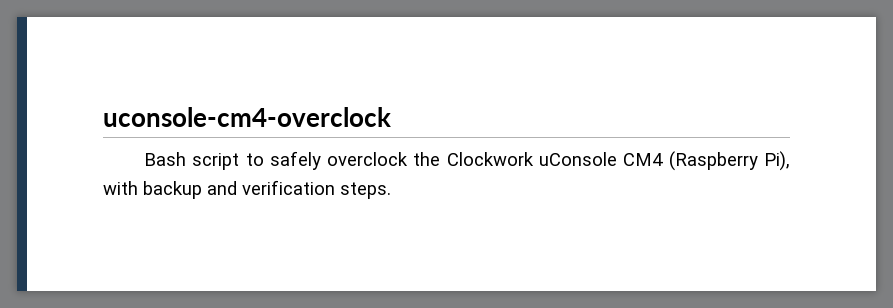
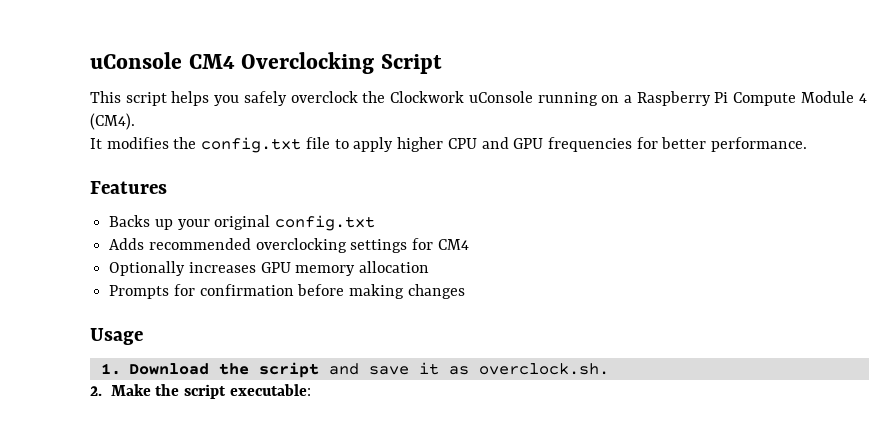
[103,107,391,127] [143,152,264,170] uconsole-cm4-overclock // Bash script to -> [90,52,442,74] [90,91,240,106] uConsole CM4 Overclocking Script // This script helps you
[623,151,791,171] [103,180,391,199] CM4 (Raspberry Pi), with backup and verification steps. -> [537,91,867,106] [90,113,135,130] [90,137,808,153] [90,181,167,194] [109,215,376,231] [109,238,469,253] [109,261,430,276] [109,284,465,299] [90,328,143,345] [100,362,610,378] [90,384,311,399] running on a Raspberry Pi Compute Module 4 (CM4). // It modifies the config.txt file to apply higher CPU and GPU frequencies for better performance. // Features // Backs up your original config.txt // Adds recommended overclocking settings for CM4 // Optionally increases GPU memory allocation // Prompts for confirmation before making changes // Usage // 1. Download the script and save it as overclock.sh. // 2. Make the script executable:

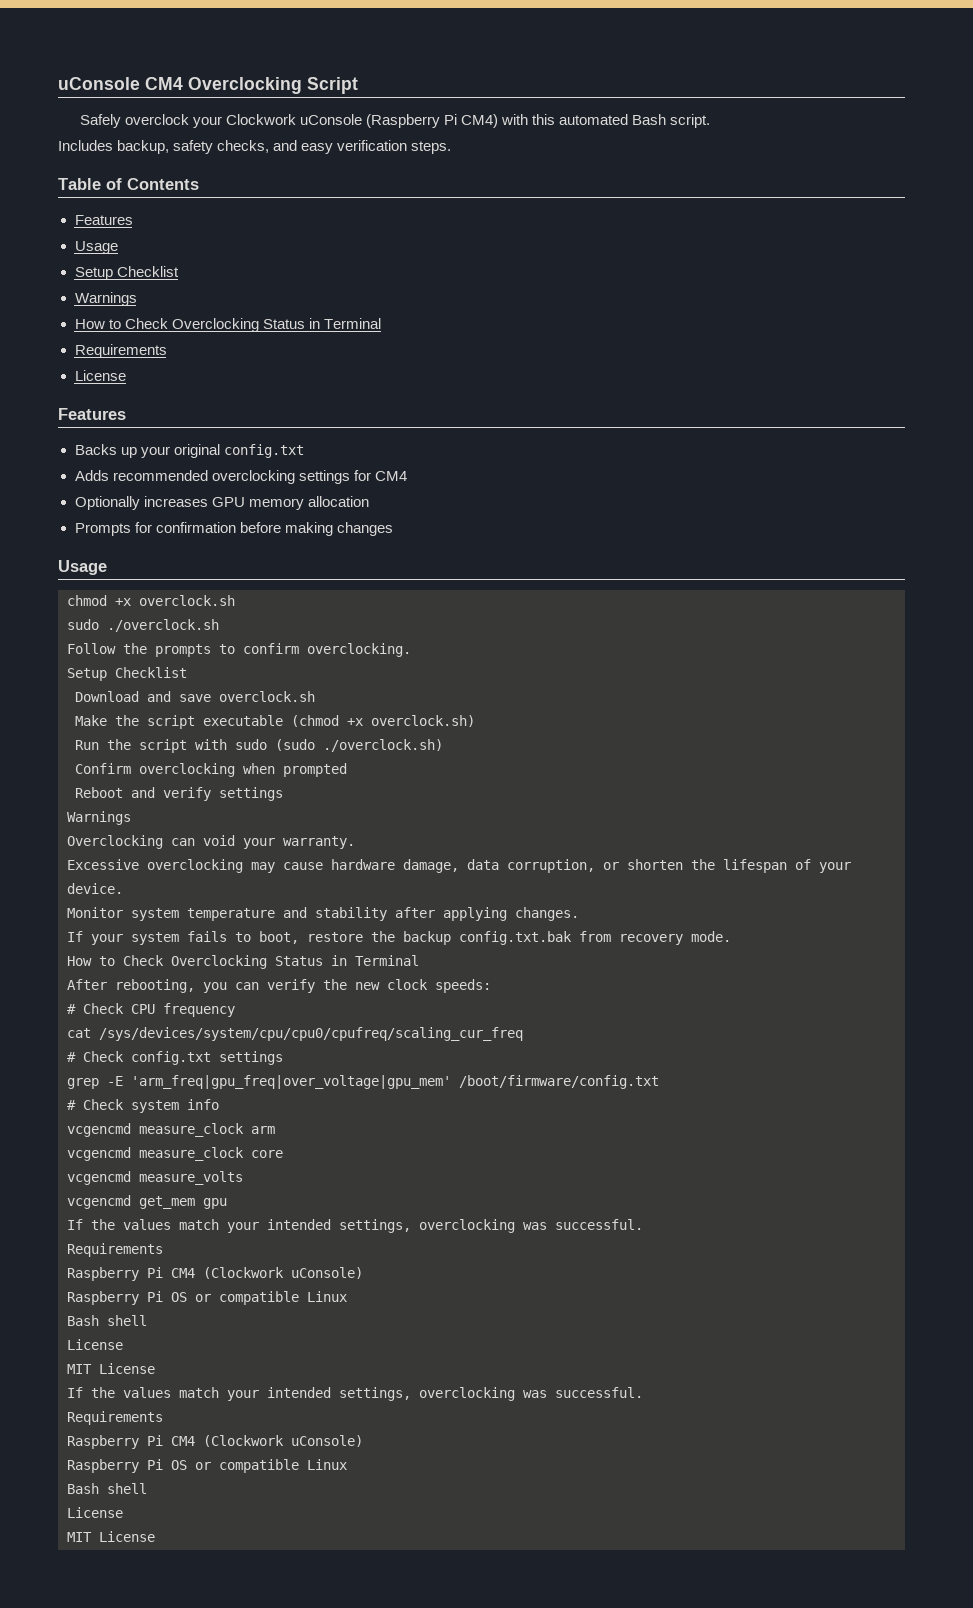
[90,91,867,106] [90,113,135,130] [90,137,808,153] This script helps you safely overclock the Clockwork uConsole running on a Raspberry Pi Compute Module 4 (CM4). // It modifies the config.txt file to apply higher CPU and GPU frequencies for better performance. -> [79,114,711,128] [58,140,452,154] [58,178,199,190] [74,215,133,225] [74,241,118,254] [74,266,179,280] [74,292,137,306] [74,318,381,332] [74,344,167,358] [74,370,126,381] Safely overclock your Clockwork uConsole (Raspberry Pi CM4) with this automated Bash script. // Includes backup, safety checks, and easy verification steps. // Table of Contents // Features // Usage // Setup Checklist // Warnings // How to Check Overclocking Status in Terminal // Requirements // License
[100,362,610,378] [90,384,311,399] 1. Download the script and save it as overclock.sh. // 2. Make the script executable: -> [67,595,235,606] [67,619,219,632] [67,643,411,657] [67,667,187,681] [75,691,315,702] [75,715,475,729] [75,739,443,753] [75,763,347,777] [75,787,283,801] [67,811,131,825] [67,835,355,849] [67,859,851,873] [67,883,123,894] [67,907,579,921] [67,931,731,945] [67,955,419,969] [67,979,491,993] [67,1003,235,1017] [67,1027,523,1041] [67,1051,283,1065] [67,1075,659,1089] [67,1099,219,1113] [67,1123,275,1137] [67,1147,283,1161] [67,1171,243,1185] [67,1195,227,1209] [67,1219,643,1233] [67,1243,163,1257] [67,1267,363,1281] [67,1291,347,1305] [67,1315,147,1326] [67,1339,123,1350] [67,1363,155,1374] [67,1387,643,1401] [67,1411,163,1425] [67,1435,363,1449] [67,1459,347,1473] [67,1483,147,1494] [67,1507,123,1518] [67,1531,155,1542] chmod +x overclock.sh // sudo ./overclock.sh // Follow the prompts to confirm overclocking. // Setup Checklist // Download and save overclock.sh // Make the script executable (chmod +x overclock.sh) // Run the script with sudo (sudo ./overclock.sh) // Confirm overclocking when prompted // Reboot and verify settings // Warnings // Overclocking can void your warranty. // Excessive overclocking may cause hardware damage, data corruption, or shorten the lifespan of your device. // Monitor system temperature and stability after applying changes. // If your system fails to boot, restore the backup config.txt.bak from recovery mode. // How to Check Overclocking Status in Terminal // After rebooting, you can verify the new clock speeds: // # Check CPU frequency // cat /sys/devices/system/cpu/cpu0/cpufreq/scaling_cur_freq // # Check config.txt settings // grep -E 'arm_freq|gpu_freq|over_voltage|gpu_mem' /boot/firmware/config.txt // # Check system info // vcgencmd measure_clock arm // vcgencmd measure_clock core // vcgencmd measure_volts // vcgencmd get_mem gpu // If the values match your intended settings, overclocking was successful. // Requirements // Raspberry Pi CM4 (Clockwork uConsole) // Raspberry Pi OS or compatible Linux // Bash shell // License // MIT License // If the values match your intended settings, overclocking was successful. // Requirements // Raspberry Pi CM4 (Clockwork uConsole) // Raspberry Pi OS or compatible Linux // Bash shell // License // MIT License

